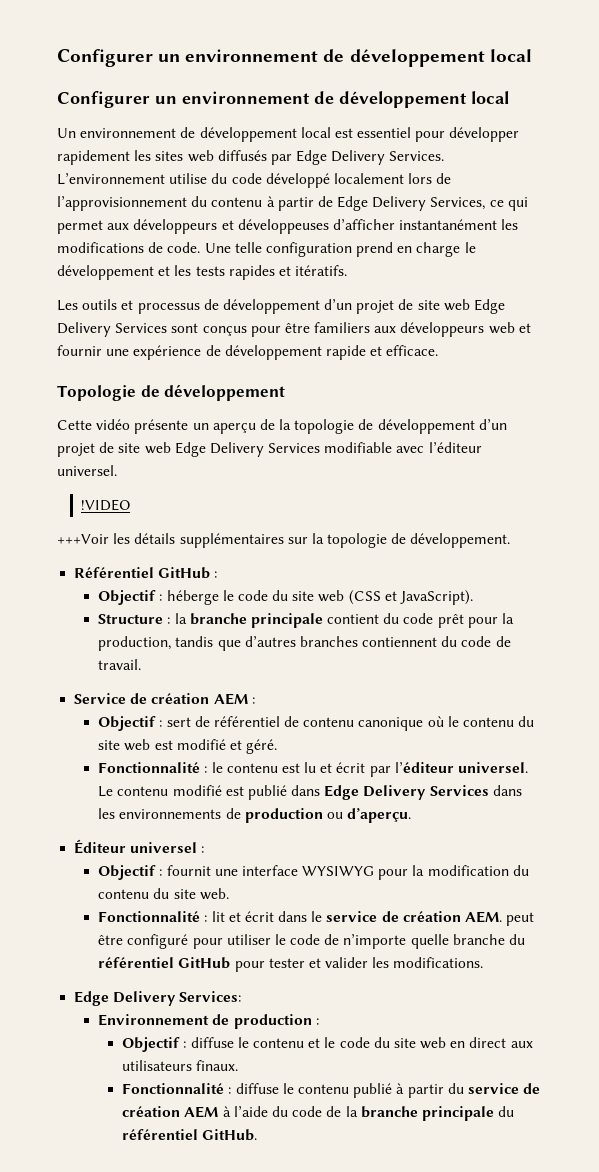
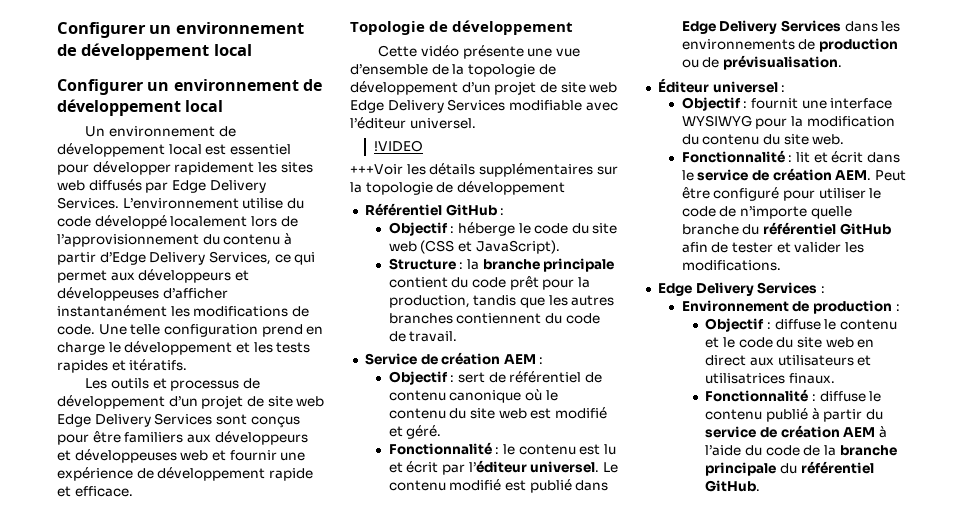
[317,196,369,211] de Edge -> [99,252,146,265] d’Edge
(485, 329) none -> [57,449,177,463] et développeuses
[192,423,256,434] un aperçu -> [527,48,580,57] [350,64,428,75] une vue d’ensemble
[410,533,511,548] développement. -> [456,181,565,195] développement
[244,636,296,647] d’autres -> [548,295,615,306] les autres
[347,807,412,823] d’aperçu. -> [702,55,842,70] de prévisualisation.
[506,912,535,926] peut -> [874,170,906,181] Peut
[234,961,265,972] pour -> [681,242,729,253] afin de
[179,991,242,1002] Services: -> [757,282,825,294] Services :
(193, 1065) none -> [857,355,872,366] [705,373,786,384] et utilisatrices

